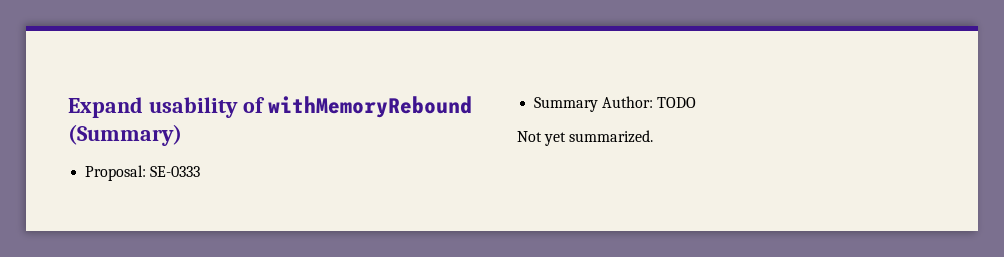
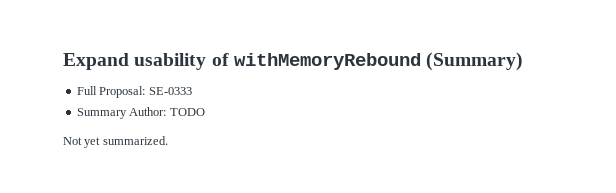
(182, 135) none -> [76,86,97,95] Full

